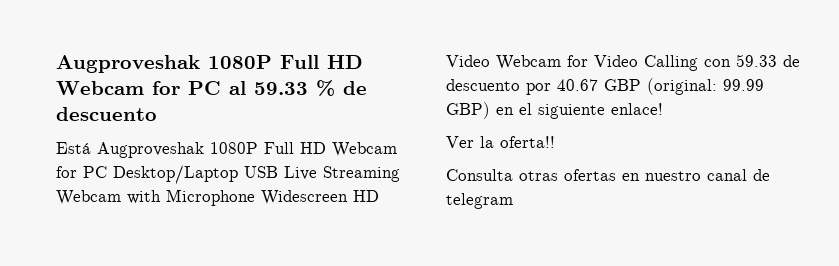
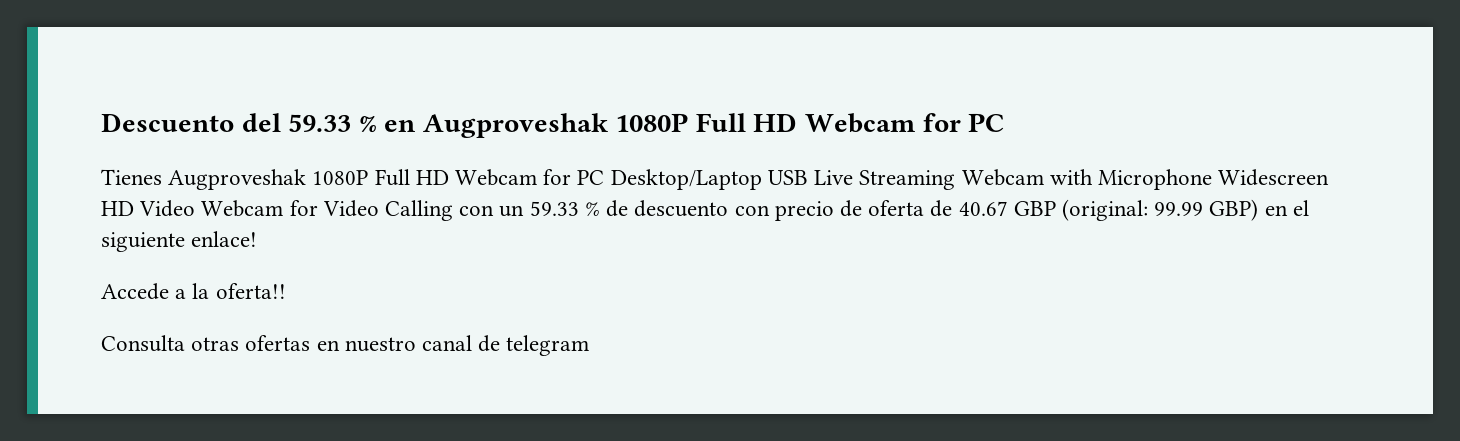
[56,55,363,73] [56,80,367,96] [56,107,157,121] [56,142,91,154] Augproveshak 1080P Full HD Webcam for PC al 59.33 % de descuento // Está -> [101,113,1006,138] [101,169,162,185] Descuento del 59.33 % en Augproveshak 1080P Full HD Webcam for PC // Tienes
[736,54,800,67] [446,79,551,95] 59.33 de descuento por -> [499,200,953,221] un 59.33 % de descuento con precio de oferta de
[446,136,474,148] Ver -> [101,283,187,300] Accede a

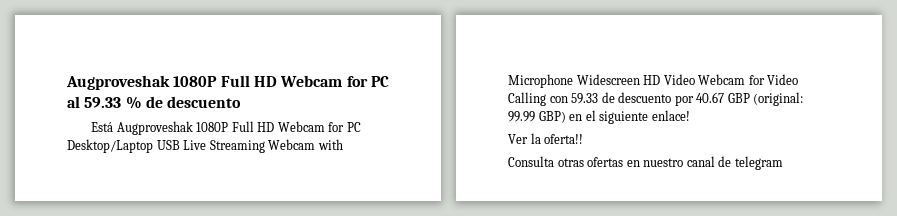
[101,113,1006,138] [101,169,162,185] Descuento del 59.33 % en Augproveshak 1080P Full HD Webcam for PC // Tienes -> [66,75,389,90] [67,96,242,109] [91,122,114,132] Augproveshak 1080P Full HD Webcam for PC al 59.33 % de descuento // Está
[499,200,953,221] un 59.33 % de descuento con precio de oferta de -> [571,92,694,106] 59.33 de descuento por
[101,283,187,300] Accede a -> [508,134,528,144] Ver

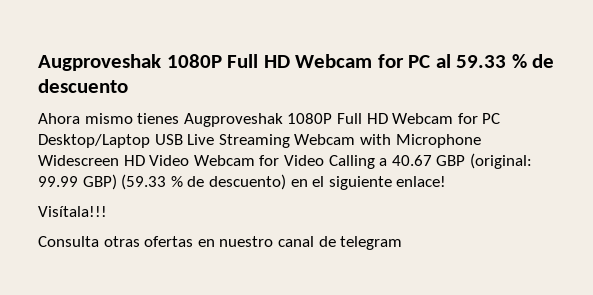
[91,122,114,132] Está -> [38,113,180,124] Ahora mismo tienes
[549,92,694,106] con 59.33 de descuento por -> [379,158,388,166] a
(566, 117) none -> [121,174,286,190] (59.33 % de descuento)
[508,133,584,144] Ver la oferta!! -> [38,206,107,217] Visítala!!!

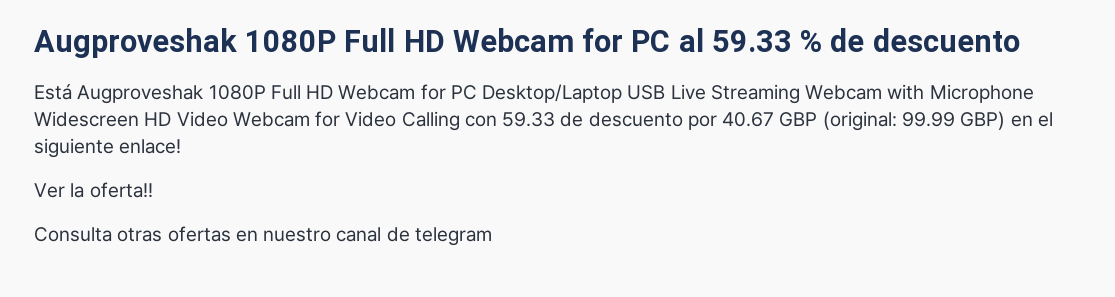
[38,113,180,124] Ahora mismo tienes -> [34,84,72,100] Está
[379,158,388,166] a -> [464,112,717,130] con 59.33 de descuento por
[121,174,286,190] (59.33 % de descuento) -> (1006, 120) none
[38,206,107,217] Visítala!!! -> [34,182,153,198] Ver la oferta!!

